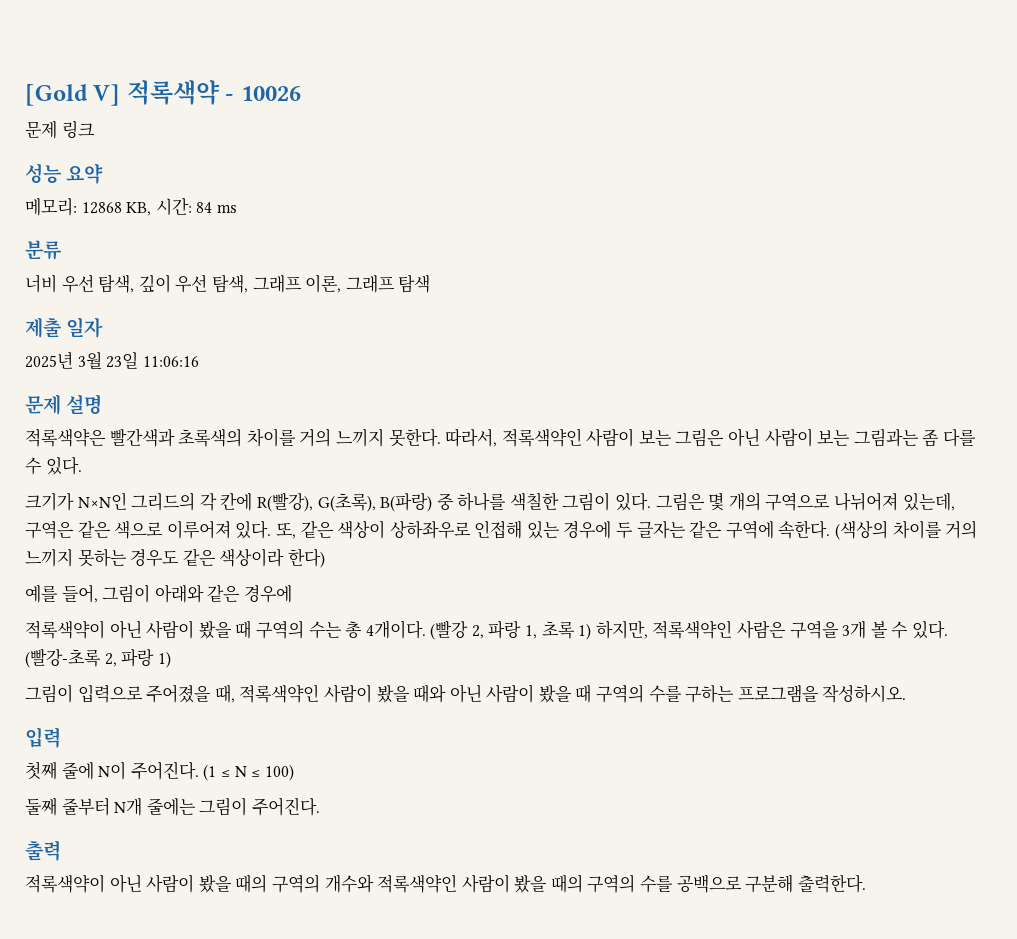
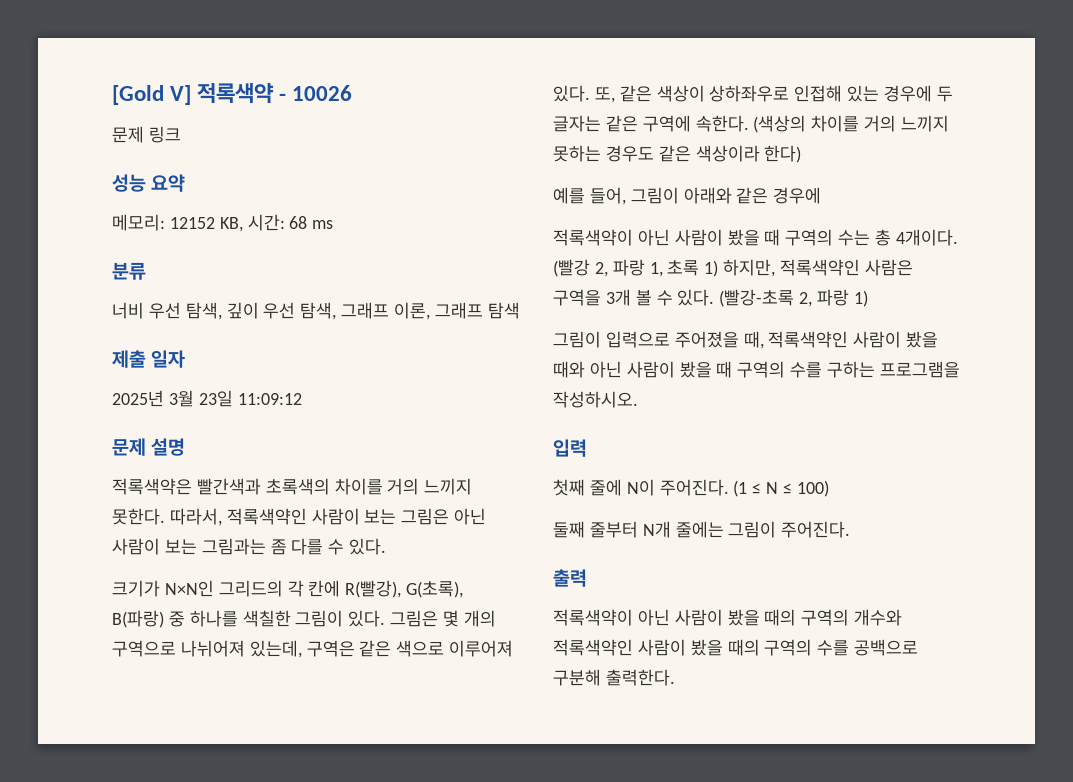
[81,202,122,214] 12868 -> [169,217,215,229] 12152
[196,202,213,213] 84 -> [289,216,308,229] 68
[142,356,199,367] 11:06:16 -> [237,393,302,405] 11:09:12

